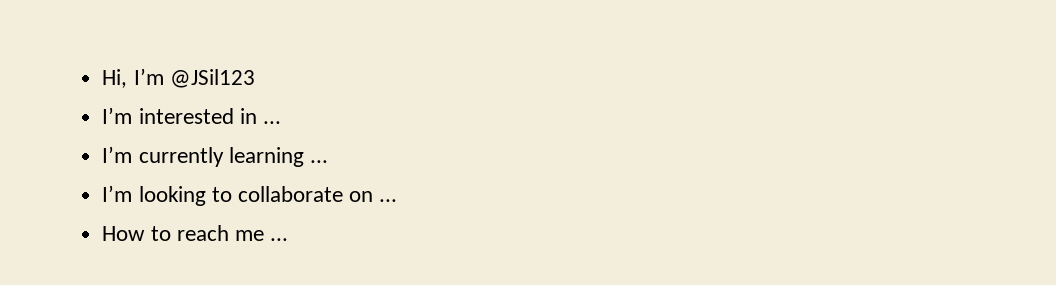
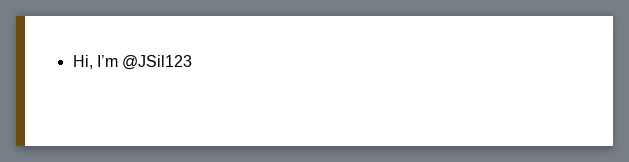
[102,107,281,124] [102,146,328,167] [102,185,398,206] [102,225,289,241] // I’m interested in ... // I’m currently learning ... // I’m looking to collaborate on ... // How to reach me ... -> (193, 62) none

